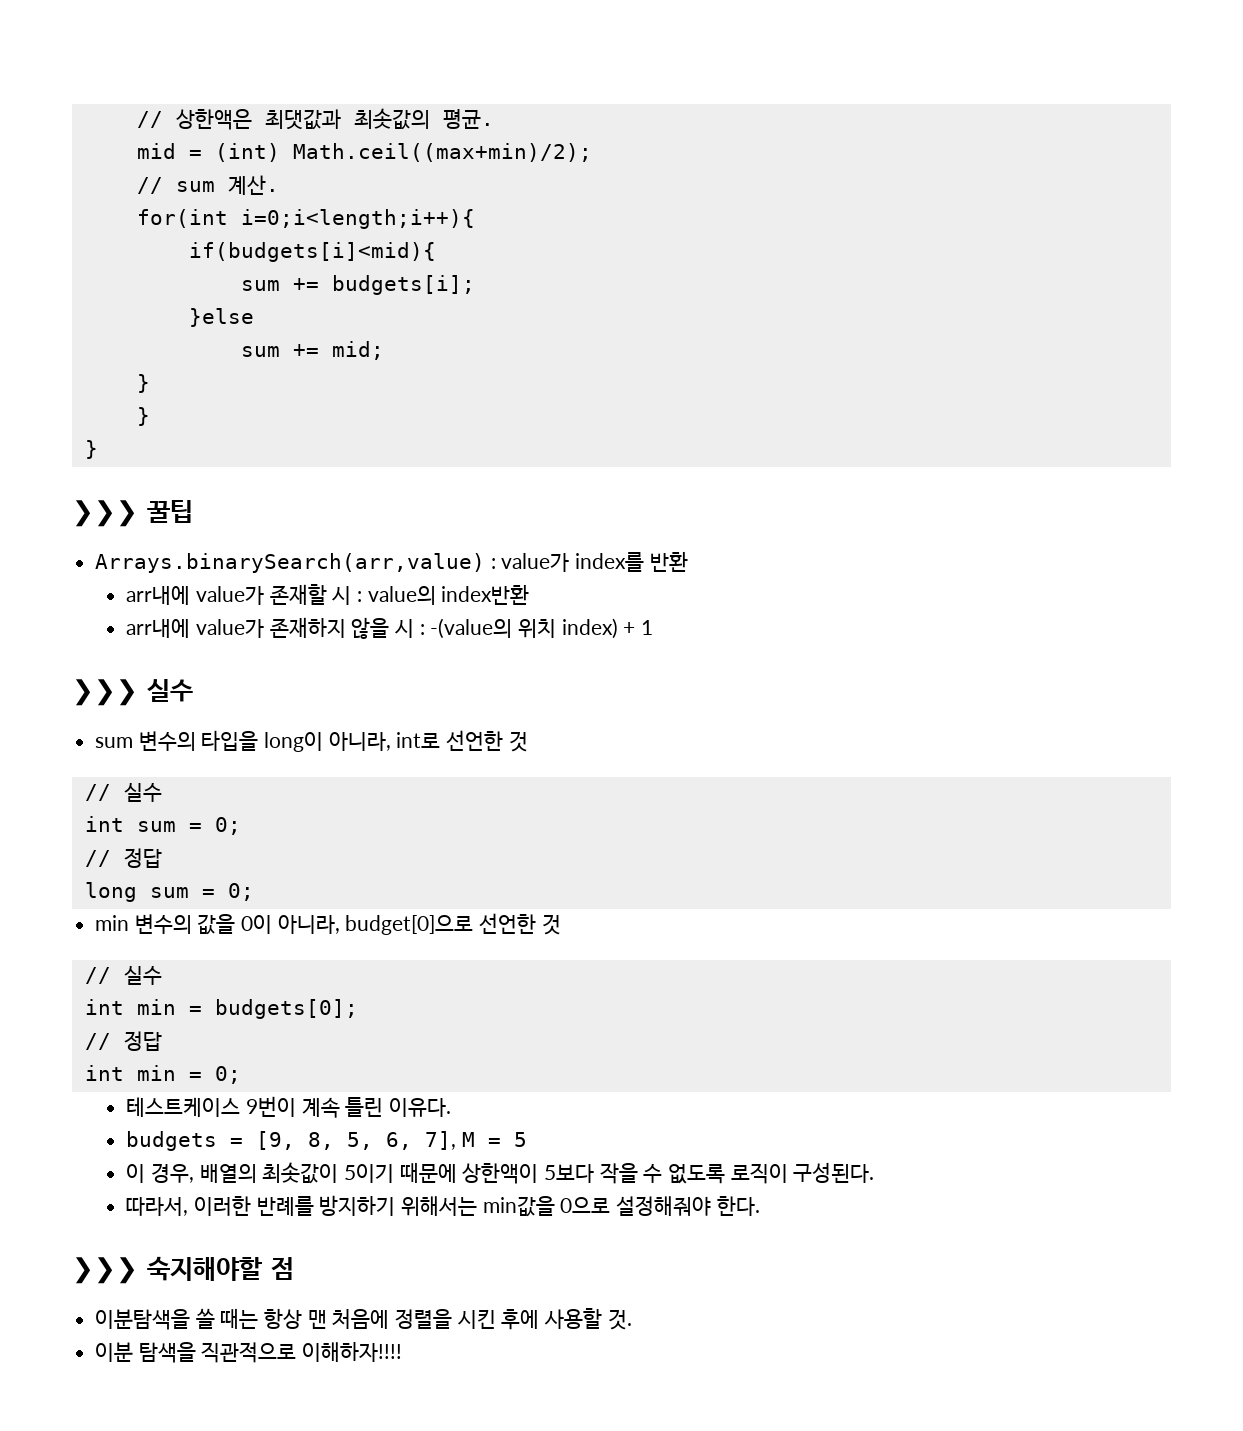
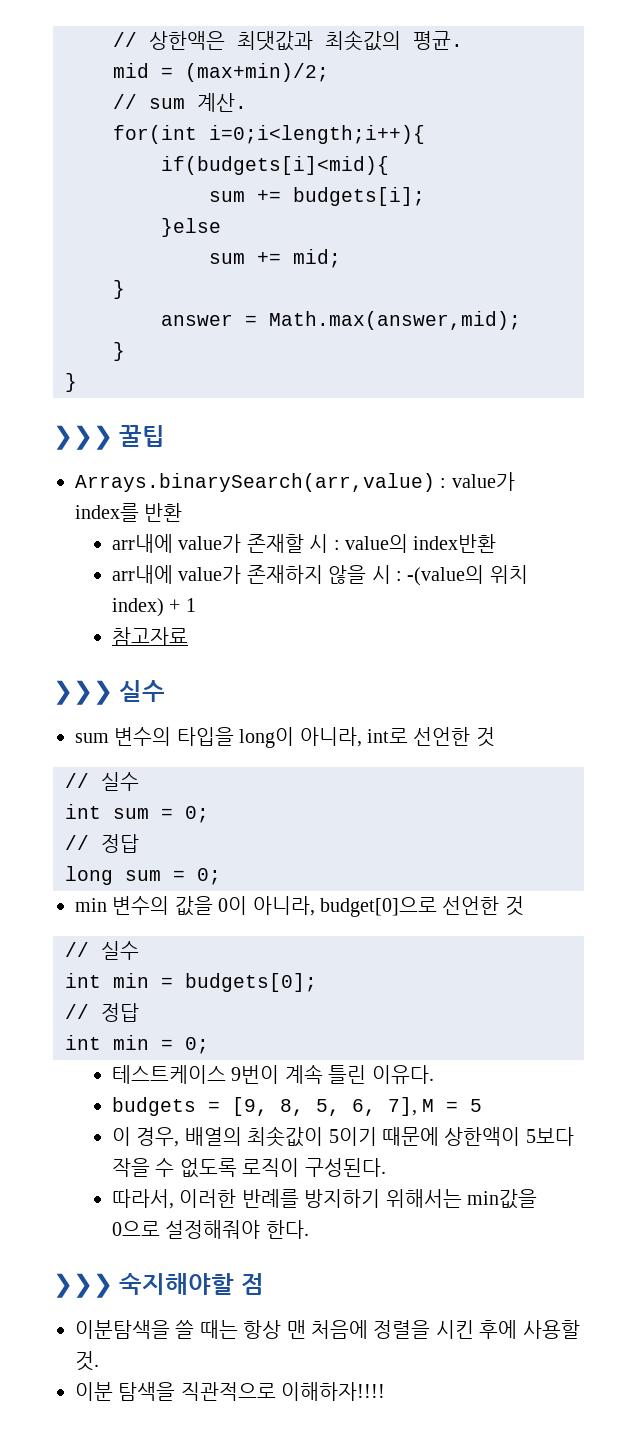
[214,143,592,162] (int) Math.ceil((max+min)/2); -> [185,63,329,82] (max+min)/2;
(150, 383) none -> [161,311,521,330] // answer = Math.max(answer,mid);
(653, 627) none -> [111,627,188,646] // 참고자료

